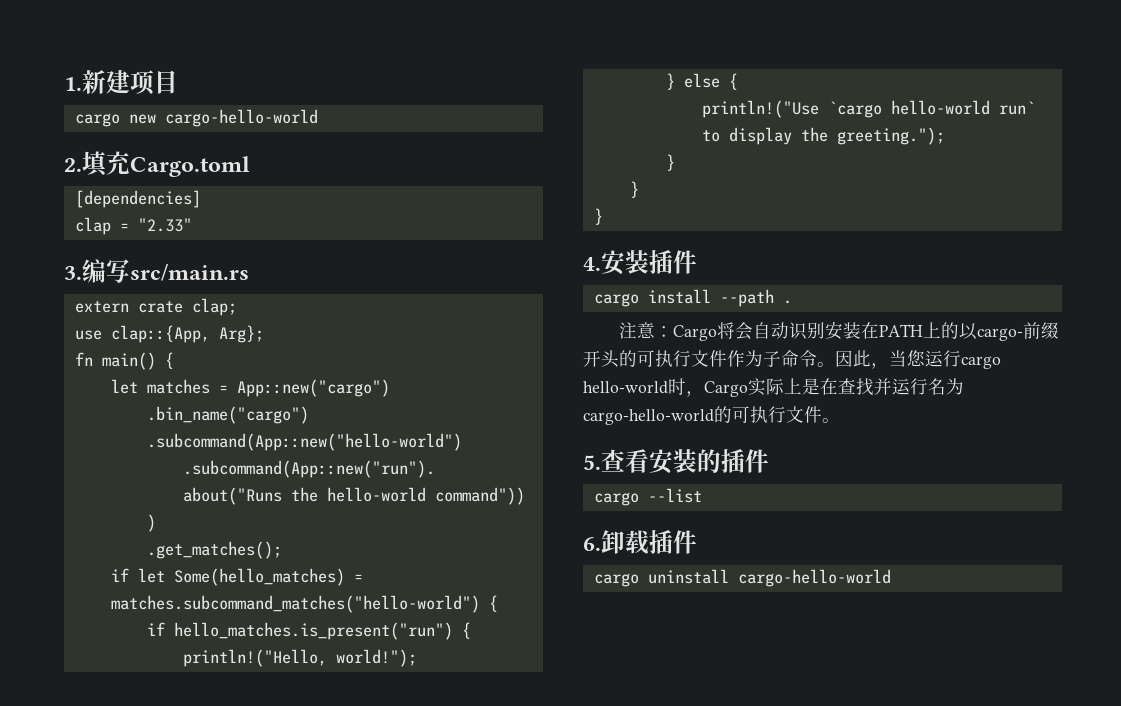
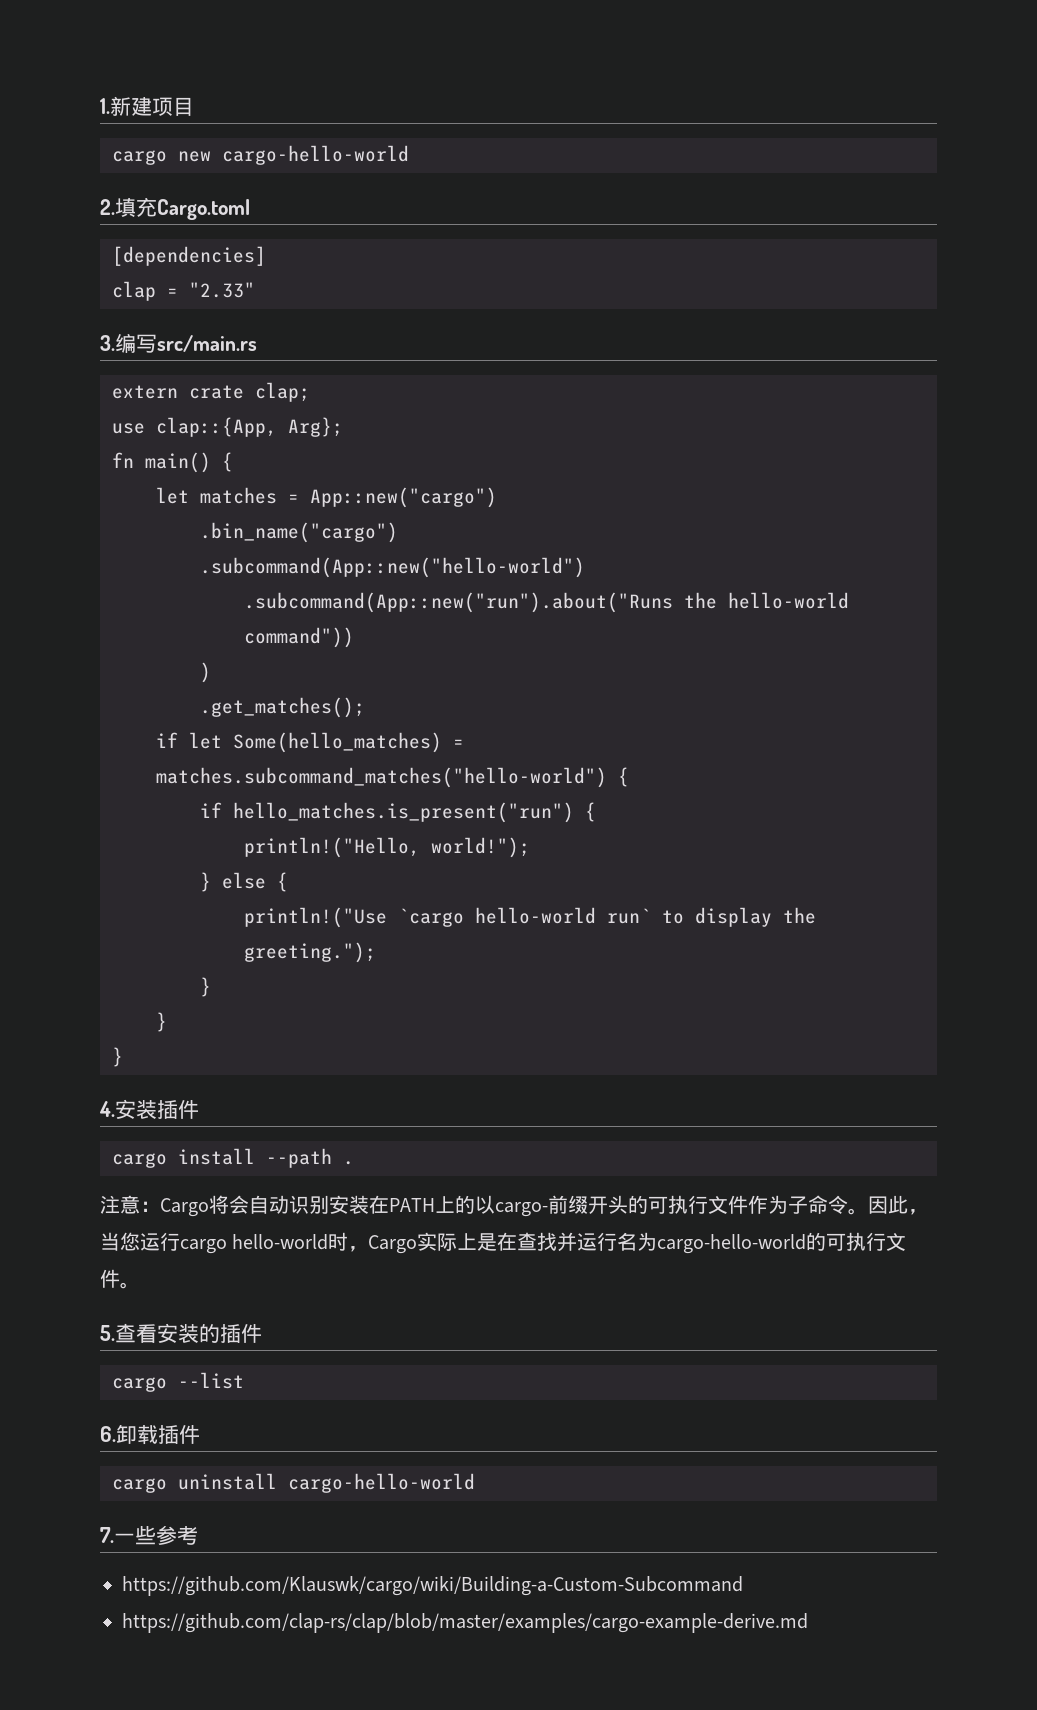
(891, 578) none -> [100,1525,198,1545] [122,1576,743,1596] [122,1613,808,1633] // 7.一些参考 // https://github.com/Klauswk/cargo/wiki/Building-a-Custom-Subcommand // https://github.com/clap-rs/clap/blob/master/examples/cargo-example-derive.md

